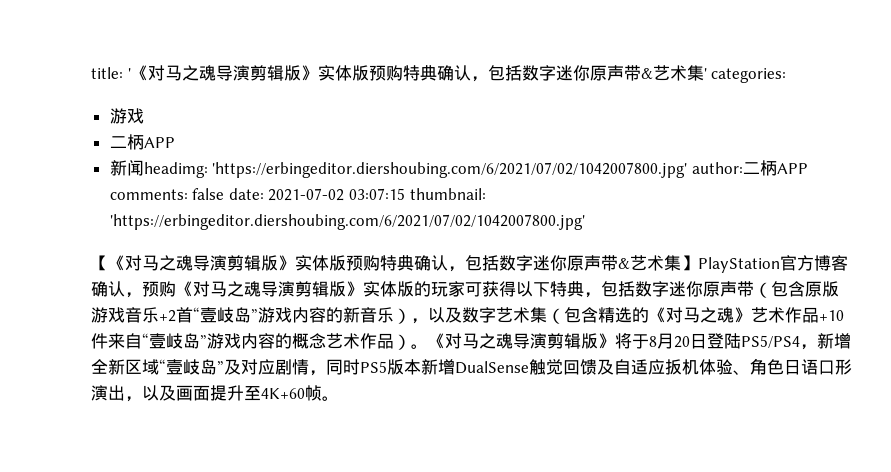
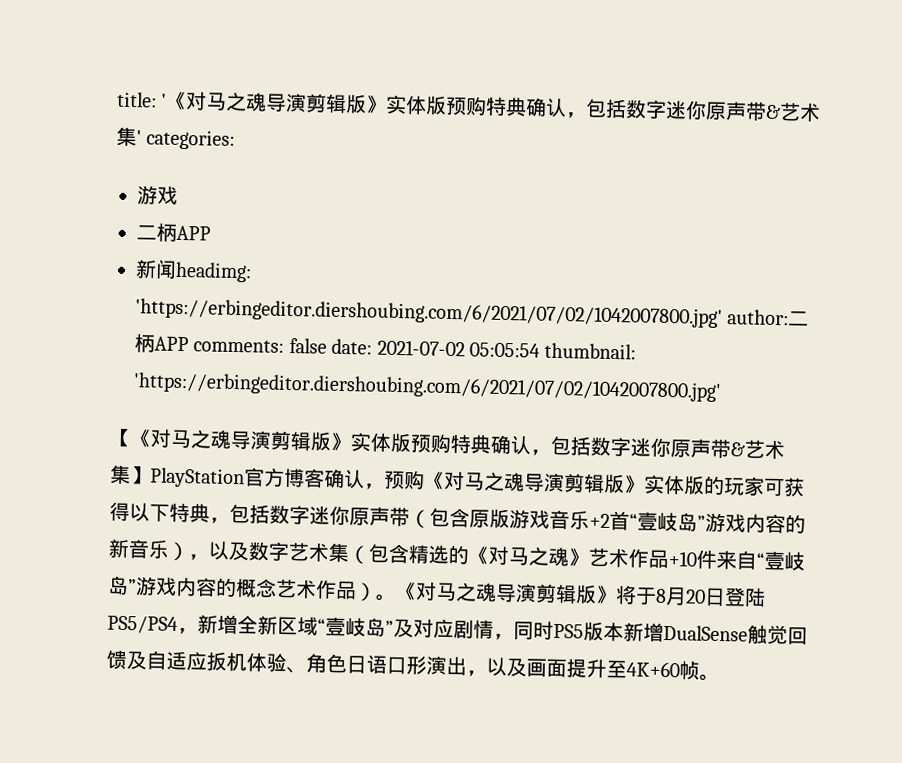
[349,188,406,200] 03:07:15 -> [469,342,540,358] 05:05:54

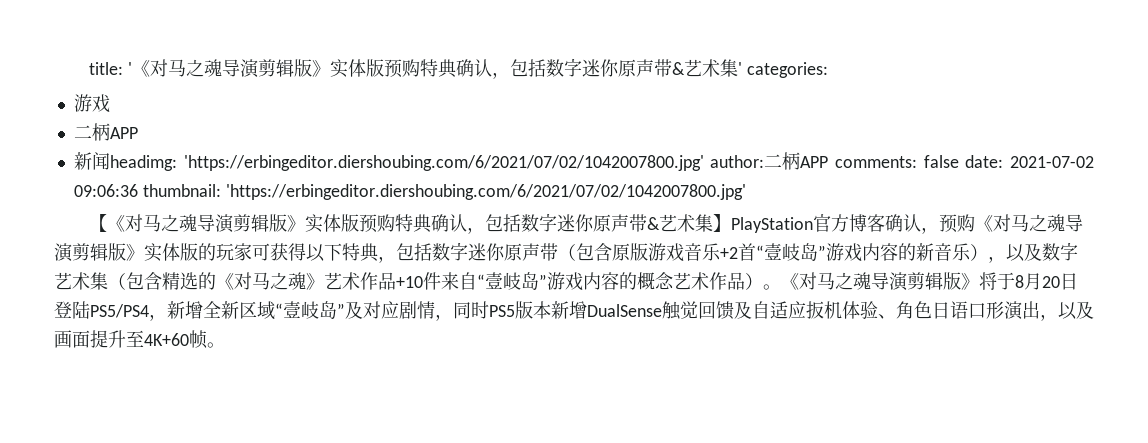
[469,342,540,358] 05:05:54 -> [73,184,138,197] 09:06:36

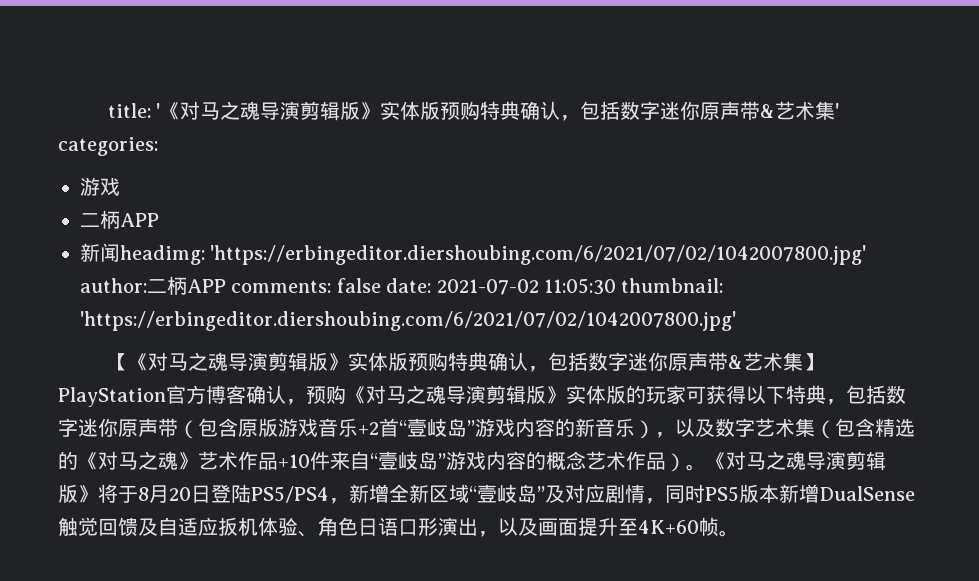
[73,184,138,197] 09:06:36 -> [543,278,616,295] 11:05:30

